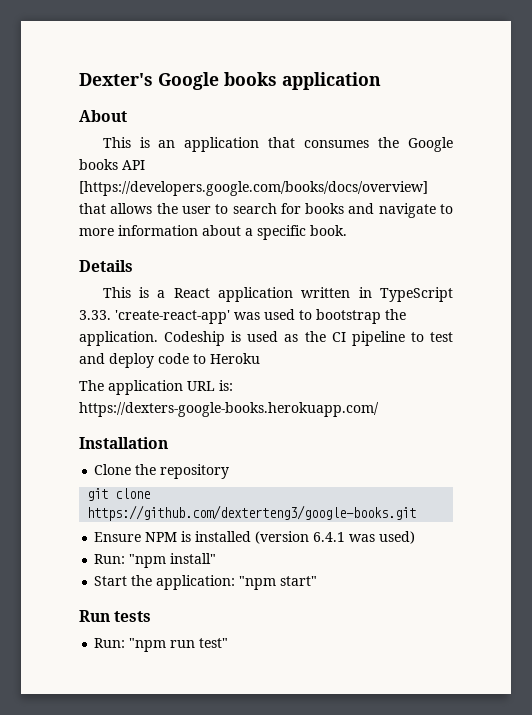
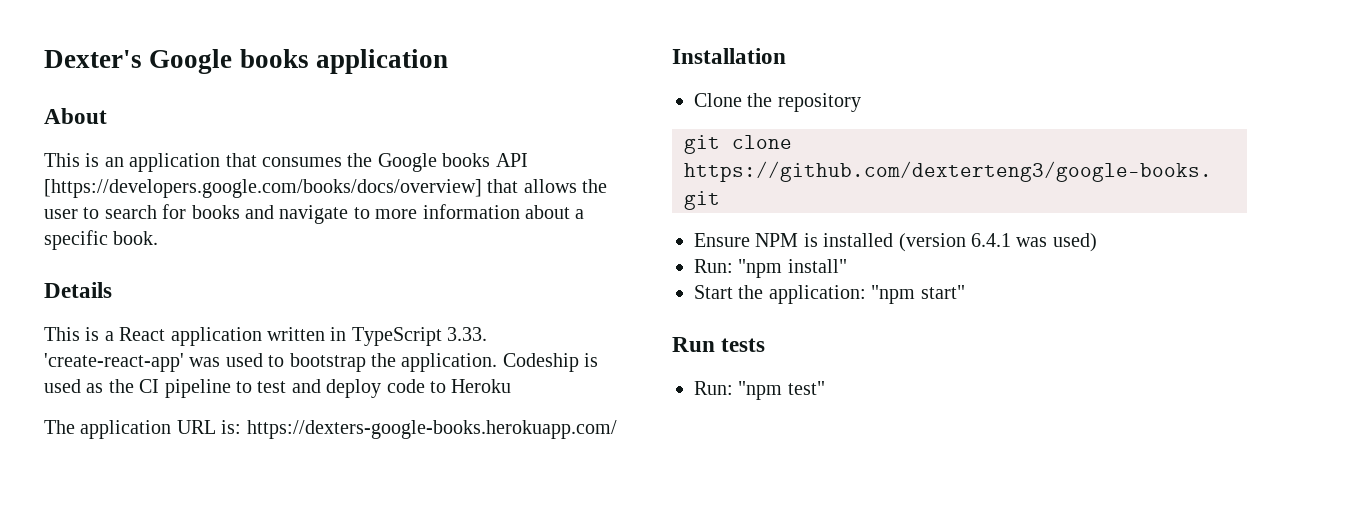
[170,640,196,648] run -> (783, 390) none

